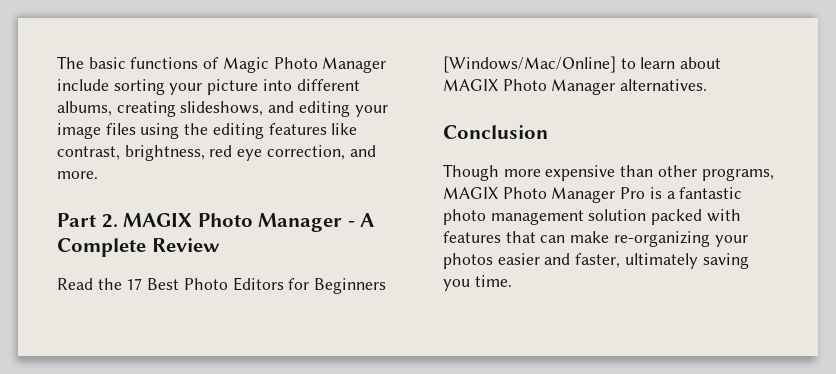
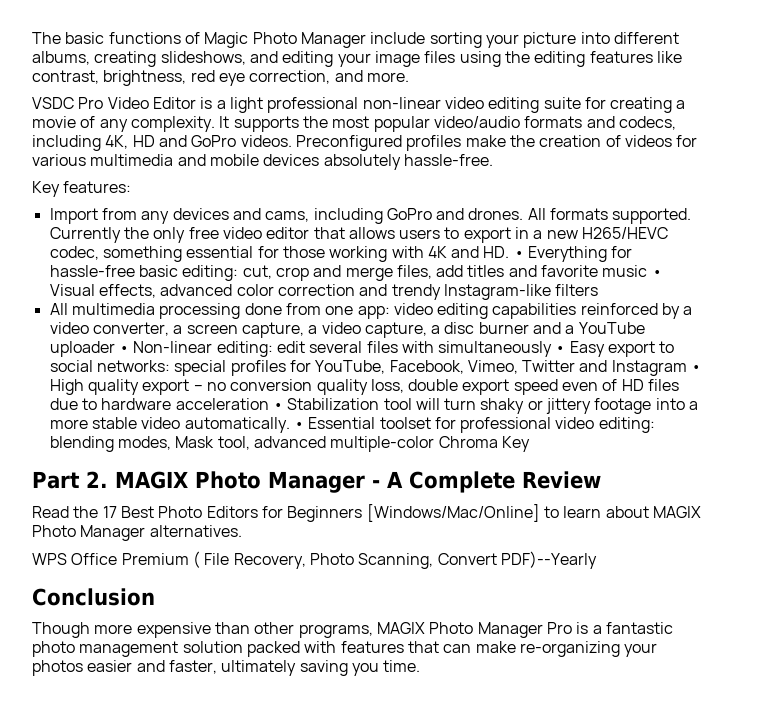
(98, 175) none -> [32,97,686,113] [32,116,676,132] [32,135,698,151] [32,154,493,170] [32,181,132,197] [49,208,692,224] [49,227,669,243] [49,246,633,262] [49,265,662,281] [49,284,599,300] [49,303,693,319] [49,322,645,338] [49,341,675,357] [49,360,702,376] [49,379,680,395] [49,398,699,414] [49,417,655,433] [49,436,530,452] // VSDC Pro Video Editor is a light professional non-linear video editing suite for creating a movie of any complexity. It supports the most popular video/audio formats and codecs, including 4K, HD and GoPro videos. Preconfigured profiles make the creation of videos for various multimedia and mobile devices absolutely hassle-free. // Key features: // Import from any devices and cams, including GoPro and drones. All formats supported. Сurrently the only free video editor that allows users to export in a new H265/HEVC codec, something essential for those working with 4K and HD. • Everything for hassle-free basic editing: cut, crop and merge files, add titles and favorite music • Visual effects, advanced color correction and trendy Instagram-like filters // All multimedia processing done from one app: video editing capabilities reinforced by a video converter, a screen capture, a video capture, a disc burner and a YouTube uploader • Non-linear editing: edit several files with simultaneously • Easy export to social networks: special profiles for YouTube, Facebook, Vimeo, Twitter and Instagram • High quality export – no conversion quality loss, double export speed even of HD files due to hardware acceleration • Stabilization tool will turn shaky or jittery footage into a more stable video automatically. • Essential toolset for professional video editing: blending modes, Mask tool, advanced multiple-color Chroma Key
(708, 85) none -> [32,551,597,569] // WPS Office Premium ( File Recovery, Photo Scanning, Convert PDF)--Yearly

